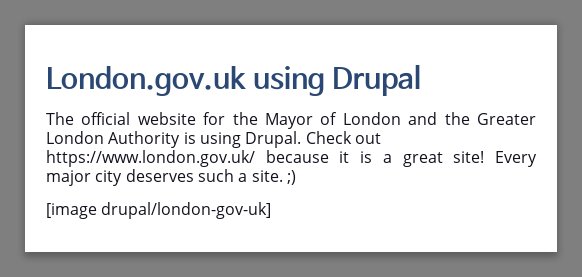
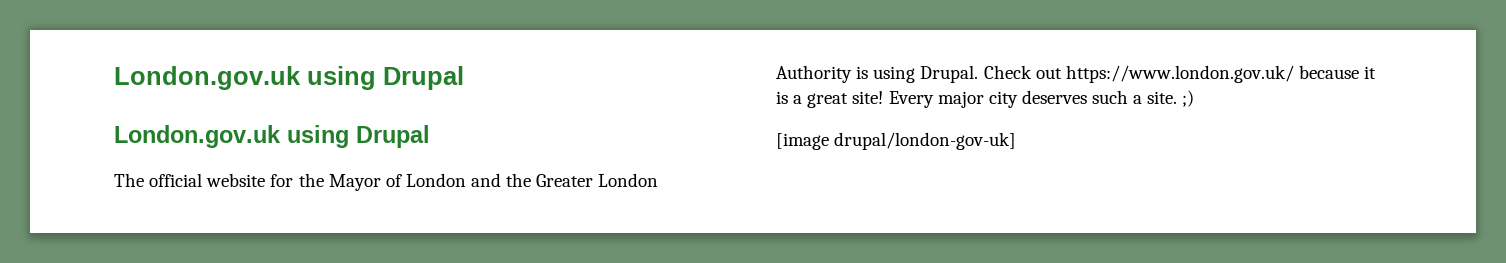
[46,64,422,96] London.gov.uk using Drupal -> [114,66,464,90] [114,125,430,148] London.gov.uk using Drupal // London.gov.uk using Drupal

